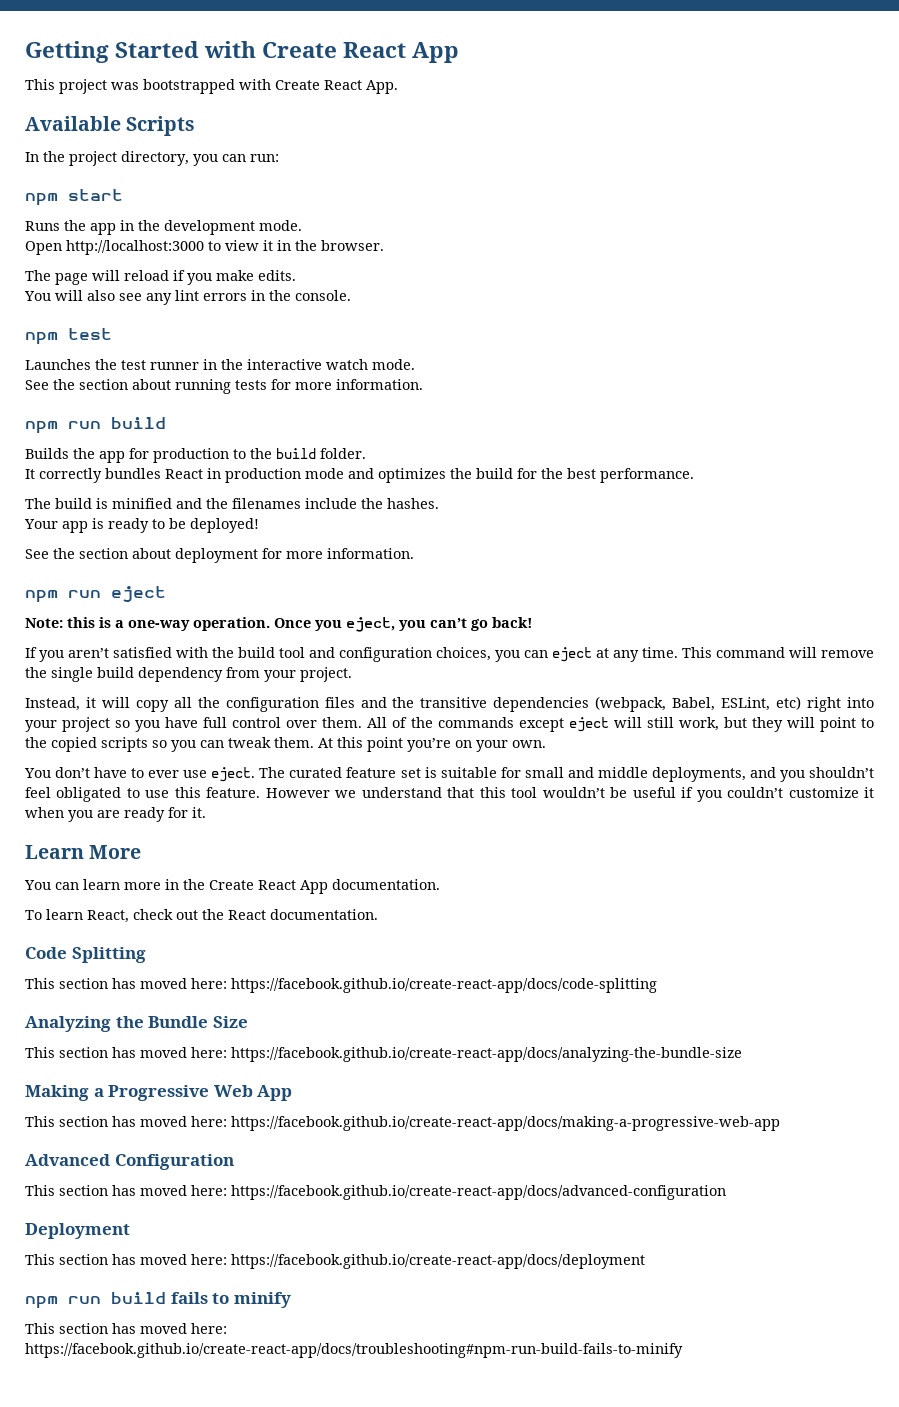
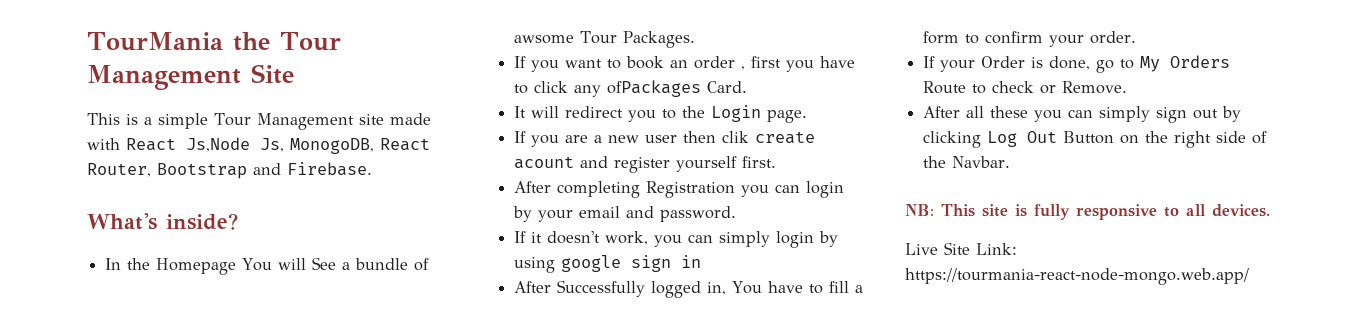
[25,41,460,63] [25,79,398,94] [25,116,196,136] [25,151,279,166] [25,189,123,206] [25,220,302,235] [25,240,384,255] [25,270,296,285] [24,290,351,305] [25,328,112,345] [25,359,415,370] [25,379,423,394] [25,417,166,434] [25,448,366,463] [25,468,694,483] [25,498,439,509] [24,518,259,533] [25,548,414,563] [25,586,166,603] [25,617,533,632] [25,647,874,662] [25,667,352,682] [25,696,875,712] [25,717,874,732] [25,737,546,752] [24,767,874,782] [25,787,875,802] [25,807,206,822] [25,845,142,859] [24,879,440,894] [25,909,378,923] [25,947,146,963] [25,978,657,993] [25,1016,248,1032] [25,1047,742,1062] [25,1085,293,1101] [25,1116,780,1131] [25,1154,234,1170] [25,1185,726,1200] [25,1223,130,1239] [25,1254,645,1269] [25,1292,291,1309] [25,1323,227,1334] [25,1343,683,1358] Getting Started with Create React App // This project was bootstrapped with Create React App. // Available Scripts // In the project directory, you can run: // npm start // Runs the app in the development mode. // Open http://localhost:3000 to view it in the browser. // The page will reload if you make edits. // You will also see any lint errors in the console. // npm test // Launches the test runner in the interactive watch mode. // See the section about running tests for more information. // npm run build // Builds the app for production to the build folder. // It correctly bundles React in production mode and optimizes the build for the best performance. // The build is minified and the filenames include the hashes. // Your app is ready to be deployed! // See the section about deployment for more information. // npm run eject // Note: this is a one-way operation. Once you eject, you can’t go back! // If you aren’t satisfied with the build tool and configuration choices, you can eject at any time. This command will remove the single build dependency from your project. // Instead, it will copy all the configuration files and the transitive dependencies (webpack, Babel, ESLint, etc) right into your project so you have full control over them. All of the commands except eject will still work, but they will point to the copied scripts so you can tweak them. At this point you’re on your own. // You don’t have to ever use eject. The curated feature set is suitable for small and middle deployments, and you shouldn’t feel obligated to use this feature. However we understand that this tool wouldn’t be useful if you couldn’t customize it when you are ready for it. // Learn More // You can learn more in the Create React App documentation. // To learn React, check out the React documentation. // Code Splitting // This section has moved here: https://facebook.github.io/create-react-app/docs/code-splitting // Analyzing the Bundle Size // This section has moved here: https://facebook.github.io/create-react-app/docs/analyzing-the-bundle-size // Making a Progressive Web App // This section has moved here: https://facebook.github.io/create-react-app/docs/making-a-progressive-web-app // Advanced Configuration // This section has moved here: https://facebook.github.io/create-react-app/docs/advanced-configuration // Deployment // This section has moved here: https://facebook.github.io/create-react-app/docs/deployment // npm run build fails to minify // This section has moved here: https://facebook.github.io/create-react-app/docs/troubleshooting#npm-run-build-fails-to-minify -> [87,32,341,51] [87,64,294,90] [87,113,431,130] [87,137,430,154] [87,162,372,179] [87,213,238,230] [105,257,430,275] [514,31,696,48] [514,56,856,72] [514,80,748,97] [514,105,808,123] [514,131,816,147] [514,156,777,173] [514,181,845,198] [513,206,737,222] [514,231,839,248] [514,255,702,273] [514,280,864,298] [923,31,1137,47] [923,55,1231,73] [923,81,1128,94] [923,106,1242,123] [923,131,1268,148] [923,156,1011,168] [905,204,1270,220] [905,242,1017,255] [905,268,1249,285] TourMania the Tour Management Site // This is a simple Tour Management site made with React Js,Node Js, MonogoDB, React Router, Bootstrap and Firebase. // What's inside? // In the Homepage You will See a bundle of awsome Tour Packages. // If you want to book an order , first you have to click any ofPackages Card. // It will redirect you to the Login page. // If you are a new user then clik create acount and register yourself first. // After completing Registration you can login by your email and password. // If it doesn't work, you can simply login by using google sign in // After Successfully logged in, You have to fill a form to confirm your order. // If your Order is done, go to My Orders Route to check or Remove. // After all these you can simply sign out by clicking Log Out Button on the right side of the Navbar. // NB: This site is fully responsive to all devices. // Live Site Link: https://tourmania-react-node-mongo.web.app/

